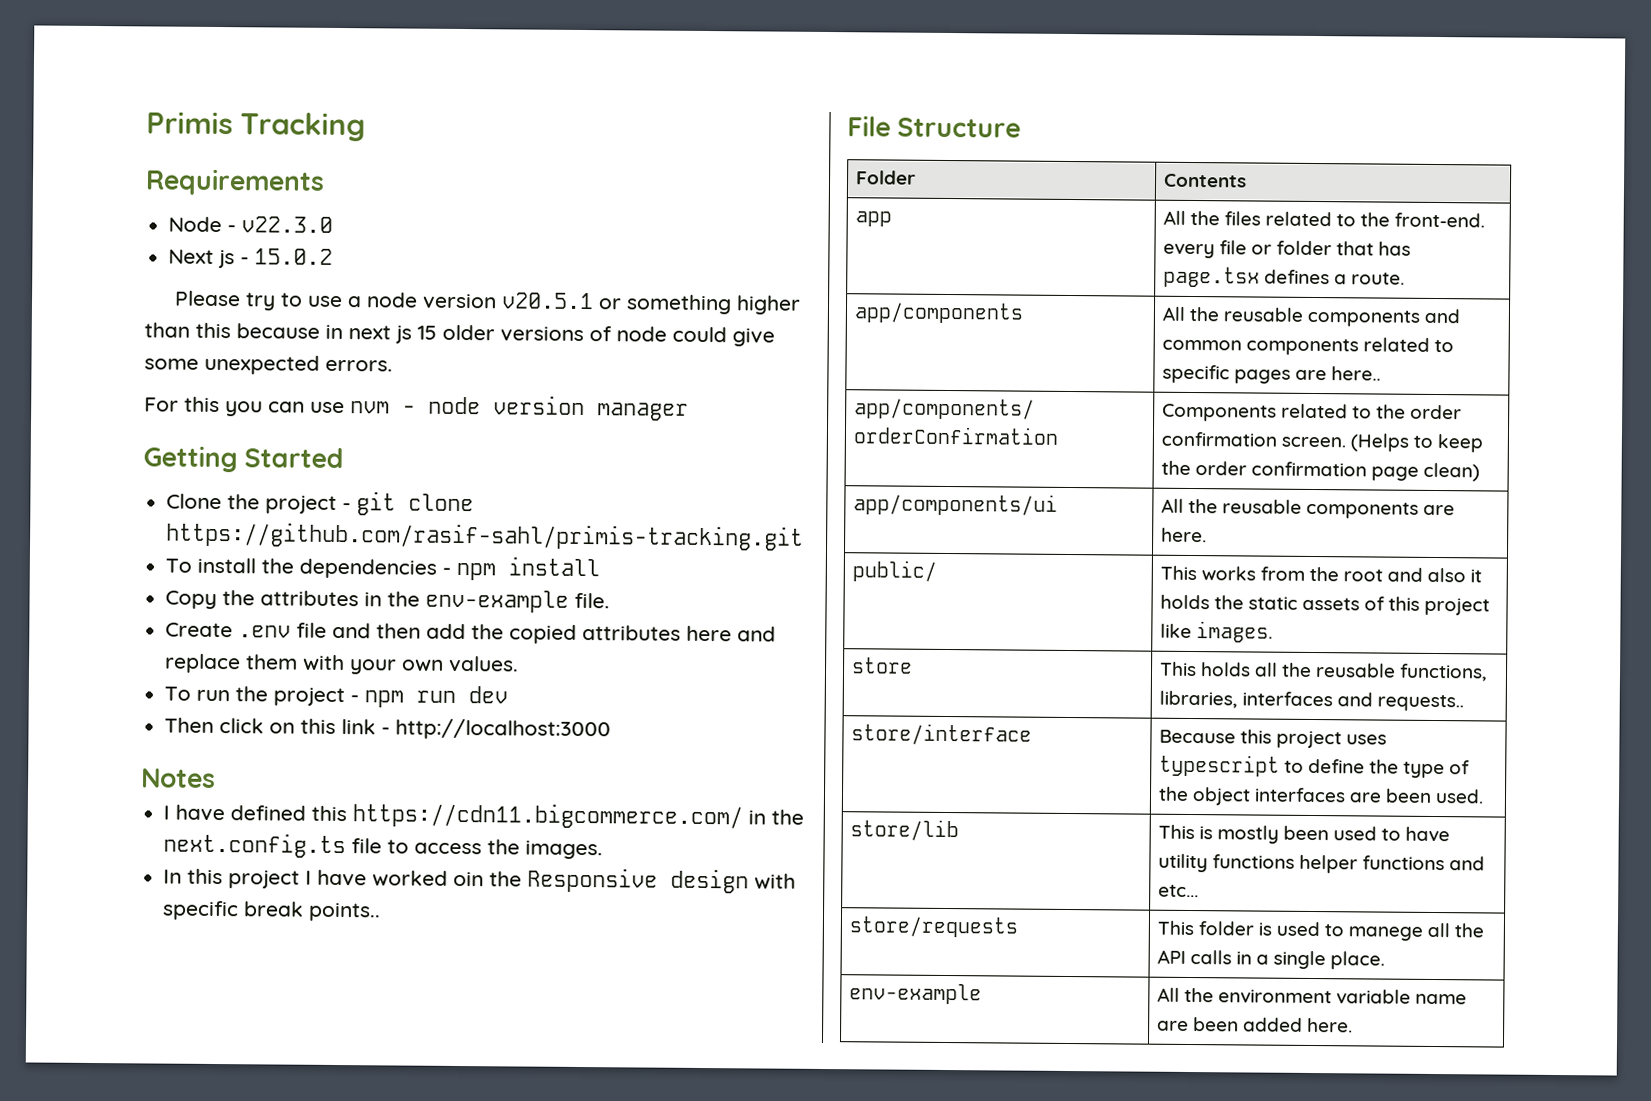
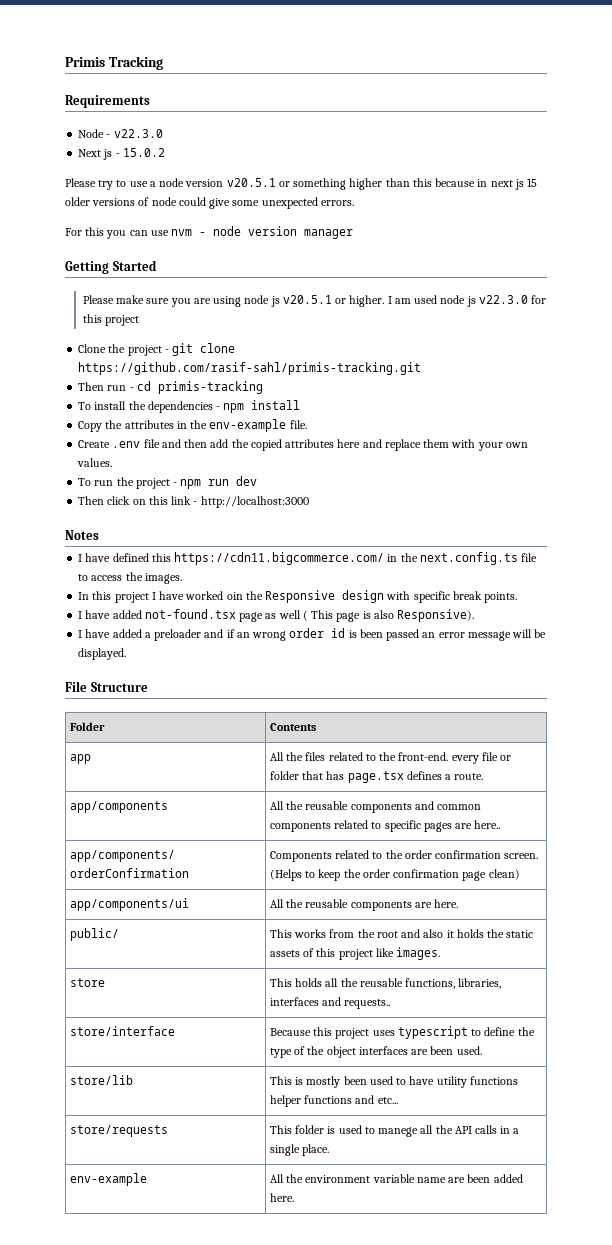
(345, 458) none -> [82,295,546,307] [82,314,140,326] // Please make sure you are using node js v20.5.1 or higher. I am used node js v22.3.0 for this project
(805, 536) none -> [78,381,263,394] // Then run - cd primis-tracking
[308,902,382,922] points.. -> [484,592,518,603] [78,609,475,622] [78,628,547,641] [78,648,127,660] points. // I have added not-found.tsx page as well ( This page is also Responsive). // I have added a preloader and if an wrong order id is been passed an error message will be displayed.

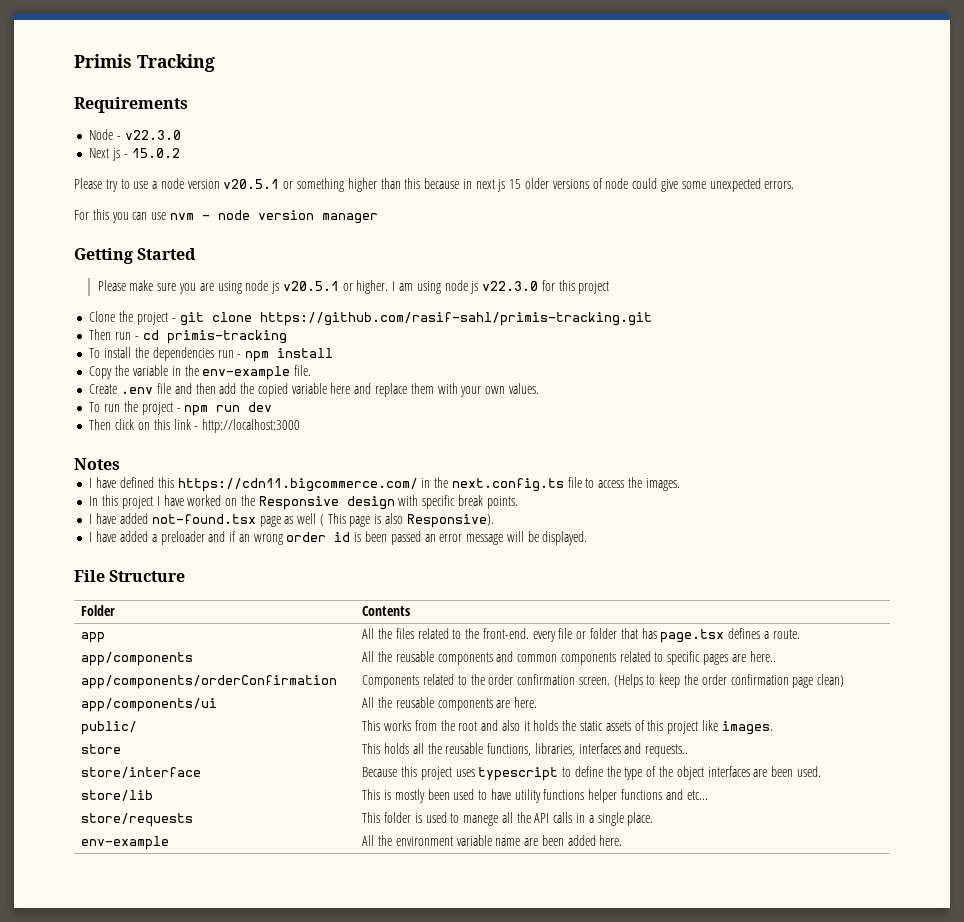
[414,295,438,304] used -> [416,281,441,294] using
(213, 407) none -> [217,350,234,358] run
[124,420,174,429] attributes -> [132,365,168,376] variable
[285,439,335,448] attributes -> [291,383,327,394] variable
[226,592,243,600] oin -> [225,498,238,506] on

